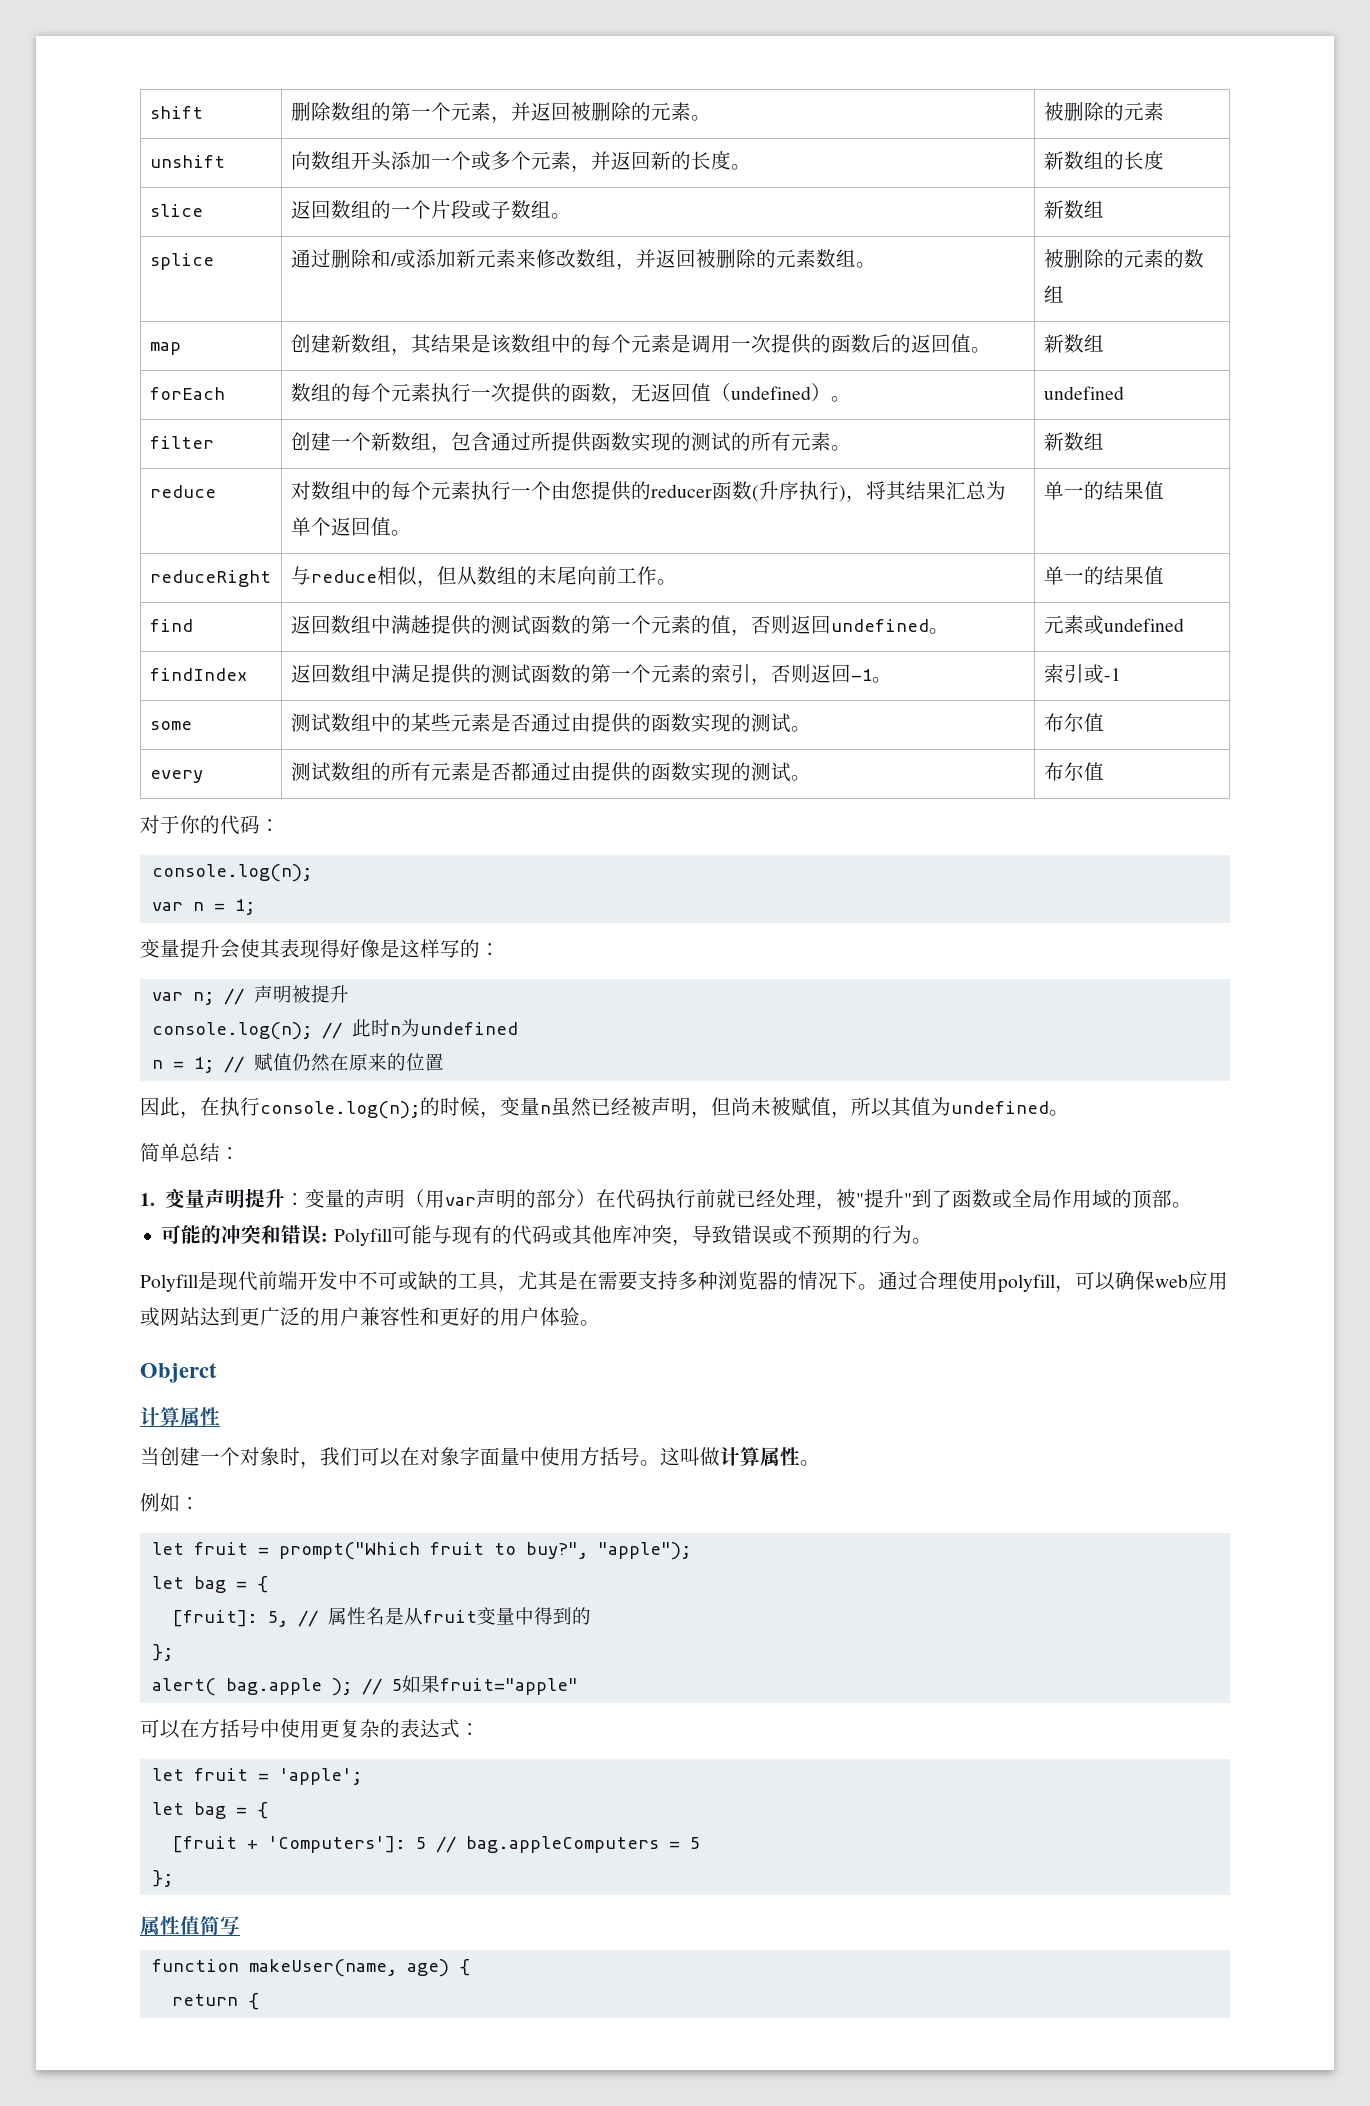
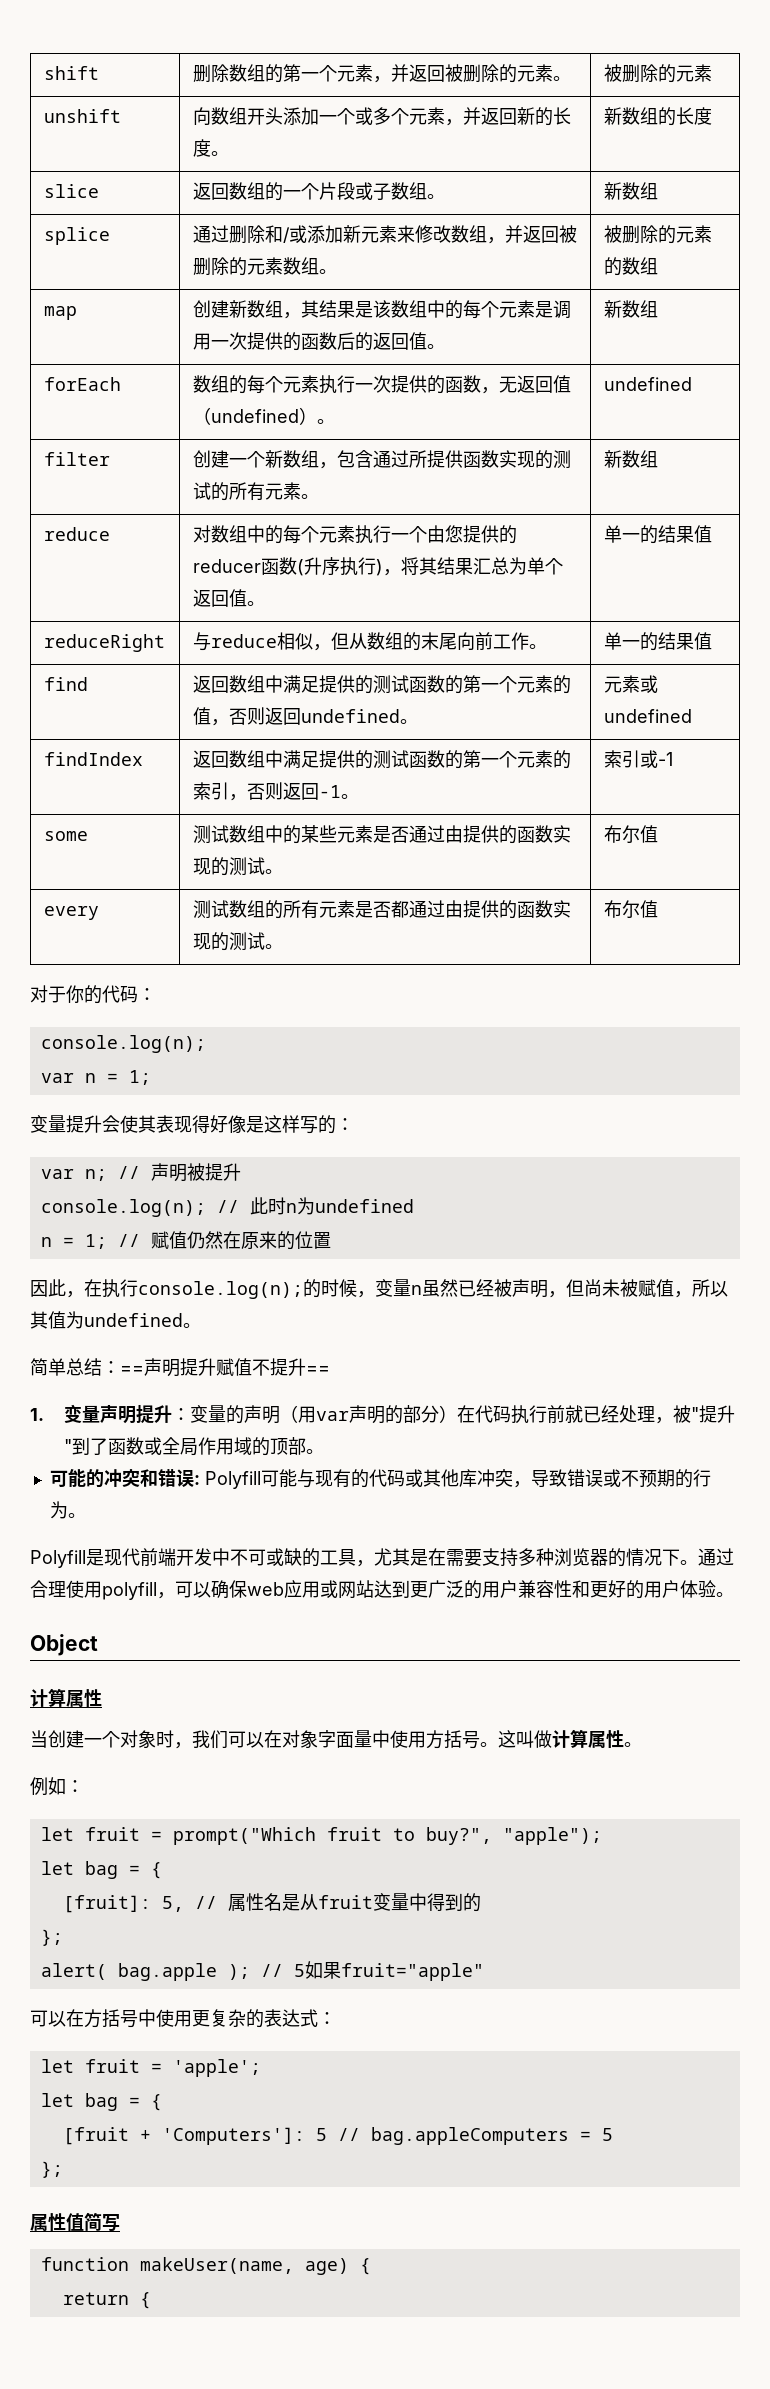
[410,615,431,634] 趀 -> [300,676,319,693] 足
(240, 1153) none -> [120,1358,330,1377] ==声明提升赋值不提升==
[140,1363,217,1383] Objerct -> [30,1634,98,1656] Object

